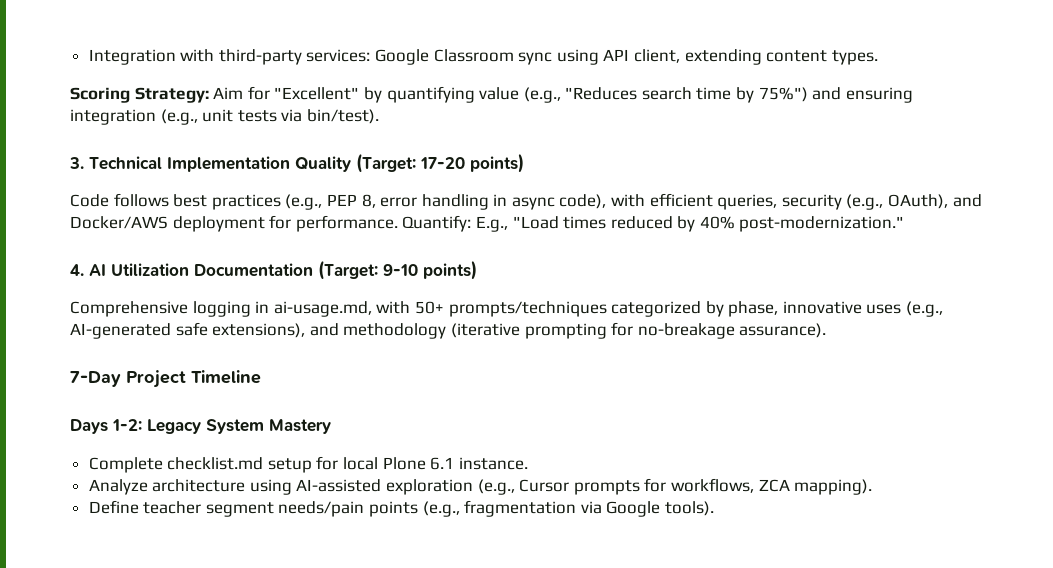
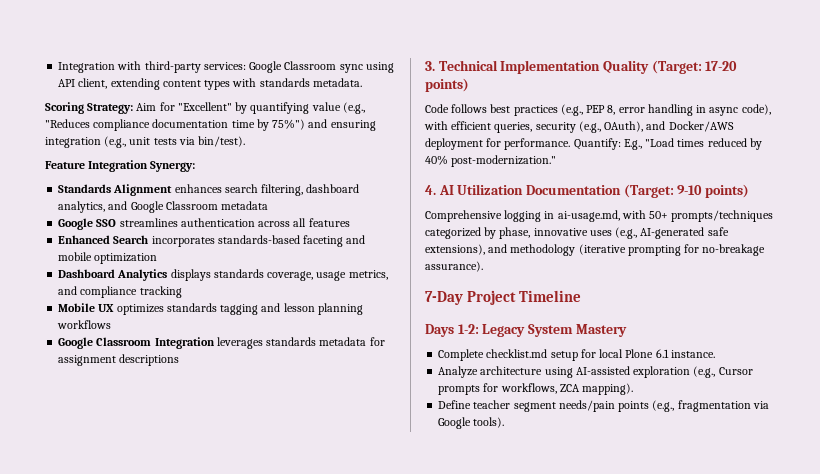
[831,50,878,65] types. -> [204,78,362,90] types with standards metadata.
[641,87,692,100] search -> [93,119,229,131] compliance documentation
(379, 116) none -> [45,160,196,172] [58,184,360,196] [58,201,269,213] [58,218,350,230] [58,235,366,247] [58,252,158,264] [58,269,388,281] [58,286,182,298] [58,303,363,315] [57,320,112,329] [58,337,385,349] [58,354,180,366] // Feature Integration Synergy: // Standards Alignment enhances search filtering, dashboard analytics, and Google Classroom metadata // Google SSO streamlines authentication across all features // Enhanced Search incorporates standards-based faceting and mobile optimization // Dashboard Analytics displays standards coverage, usage metrics, and compliance tracking // Mobile UX optimizes standards tagging and lesson planning workflows // Google Classroom Integration leverages standards metadata for assignment descriptions

